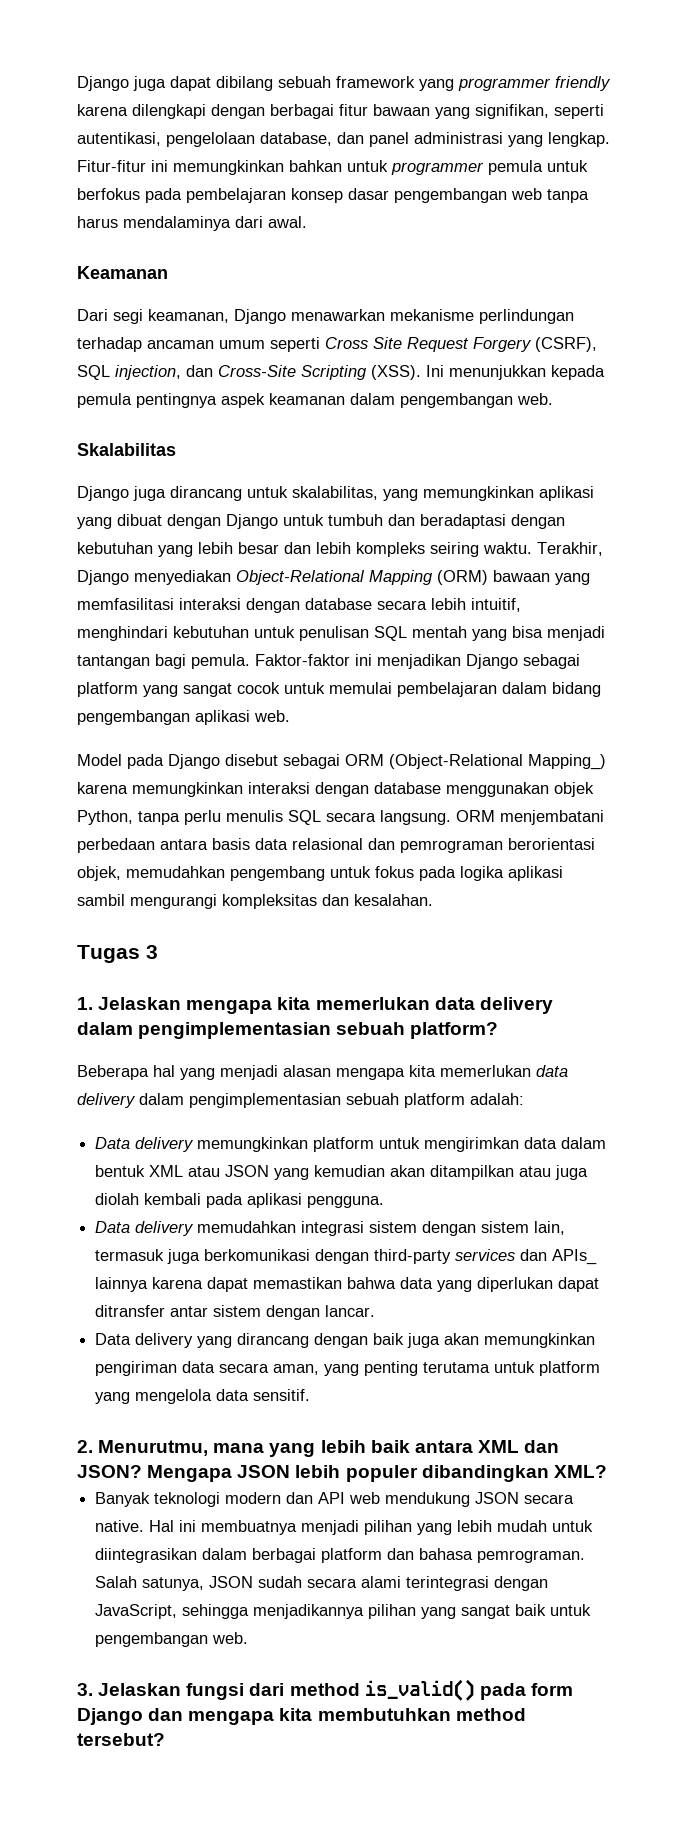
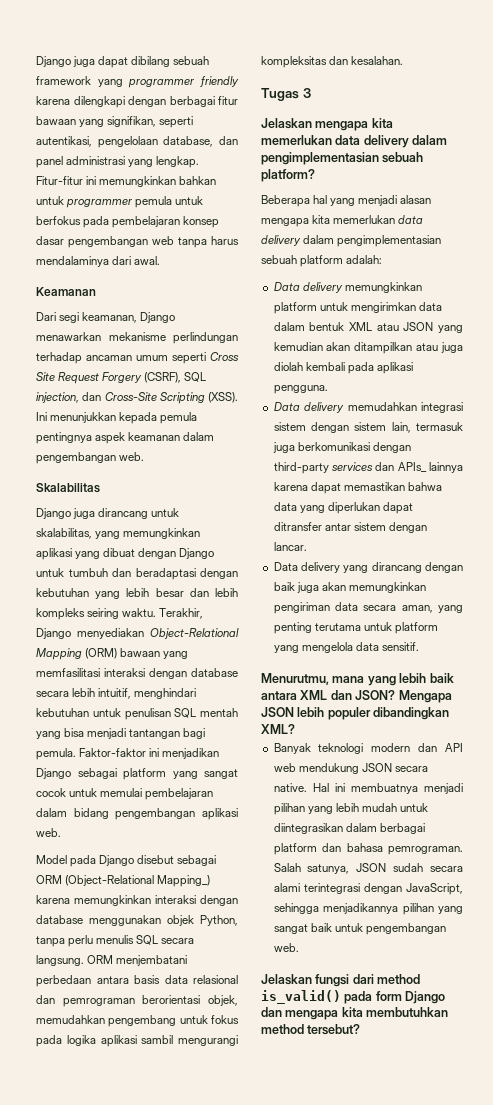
[77,997,93,1010] 1. -> (311, 93) none
[77,1440,93,1453] 2. -> (419, 646) none
[77,1683,93,1696] 3. -> (299, 947) none

